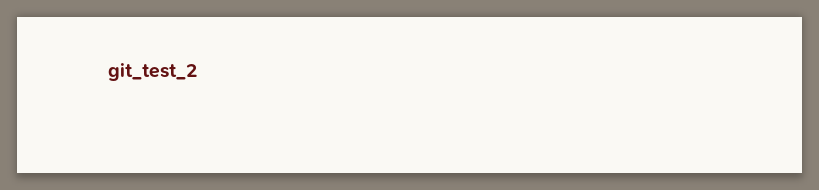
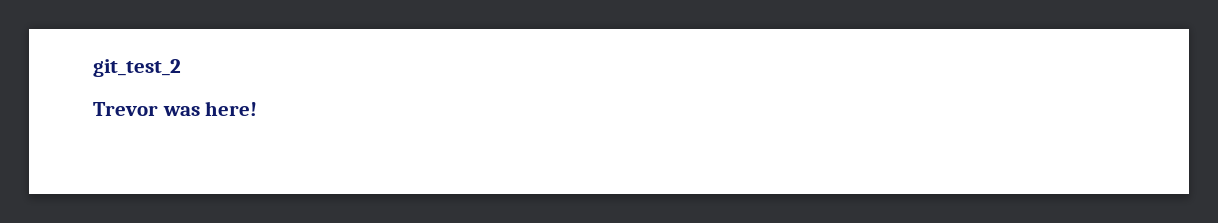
(197, 72) none -> [93,101,258,116] // Trevor was here!

